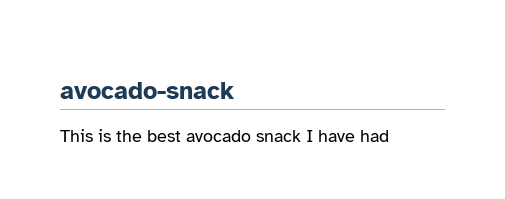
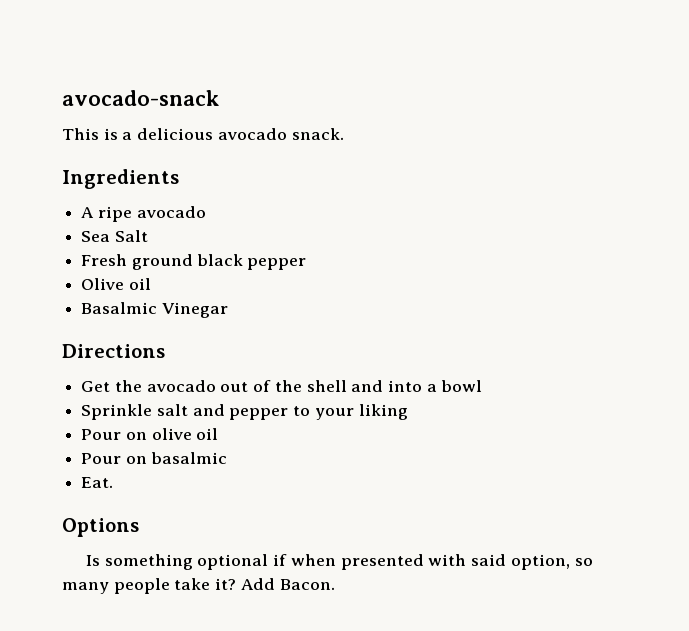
[116,130,389,142] the best avocado snack I have had -> [122,128,344,140] [62,169,179,189] [81,206,206,222] [81,230,148,242] [81,254,307,270] [81,278,151,290] [81,302,228,318] [62,344,165,358] [81,380,482,392] [81,404,408,420] [81,428,219,440] [81,452,227,464] [81,477,114,488] [62,518,139,537] [86,554,593,570] [62,578,335,594] a delicious avocado snack. // Ingredients // A ripe avocado // Sea Salt // Fresh ground black pepper // Olive oil // Basalmic Vinegar // Directions // Get the avocado out of the shell and into a bowl // Sprinkle salt and pepper to your liking // Pour on olive oil // Pour on basalmic // Eat. // Options // Is something optional if when presented with said option, so many people take it? Add Bacon.

